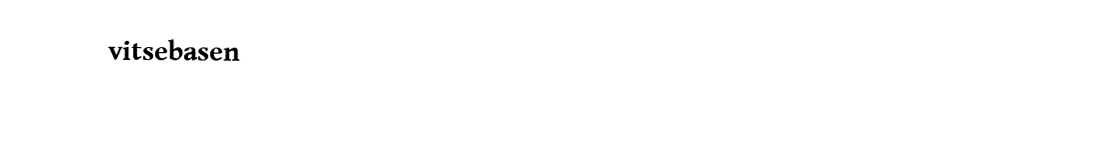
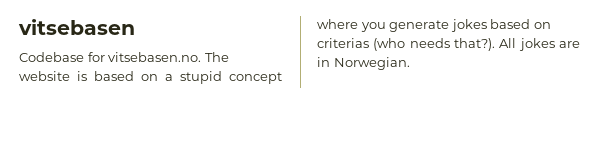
(241, 49) none -> [19,52,229,62] [19,71,282,84] [317,19,551,32] [317,38,580,51] [317,57,410,70] // Codebase for vitsebasen.no. The website is based on a stupid concept where you generate jokes based on criterias (who needs that?). All jokes are in Norwegian.

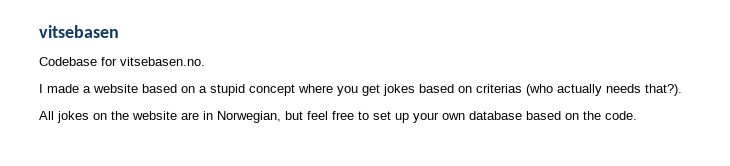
[204,52,229,62] [19,71,87,81] The website is -> [39,84,138,93] // I made a website
[389,20,450,32] generate -> [362,84,380,96] get
(406, 44) none -> [557,84,602,96] actually
(495, 44) none -> (682, 90) //
[559,41,580,48] [317,57,410,70] are in Norwegian. -> [93,111,637,123] on the website are in Norwegian, but feel free to set up your own database based on the code.

